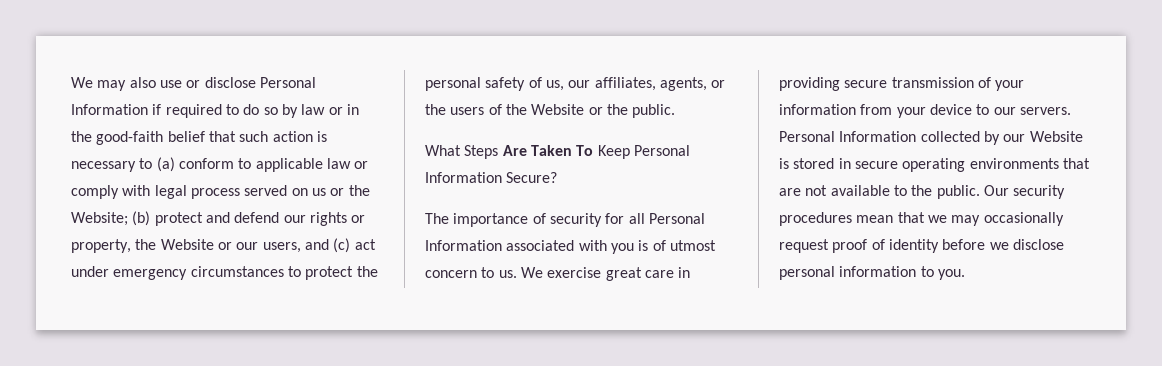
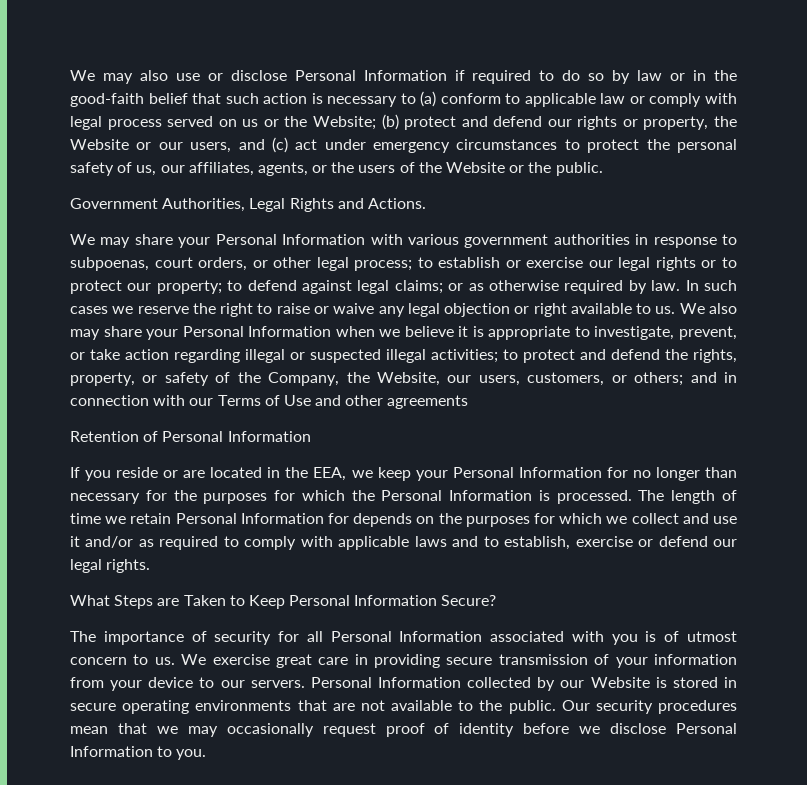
(676, 111) none -> [70,198,426,212] [70,234,737,248] [70,257,737,271] [70,280,737,294] [70,303,738,317] [70,326,738,340] [70,349,737,363] [70,372,738,386] [70,395,469,409] [70,431,311,442] [70,467,737,481] [70,490,737,504] [70,513,737,527] [70,536,737,550] [70,559,151,573] // Government Authorities, Legal Rights and Actions. // We may share your Personal Information with various government authorities in response to subpoenas, court orders, or other legal process; to establish or exercise our legal rights or to protect our property; to defend against legal claims; or as otherwise required by law. In such cases we reserve the right to raise or waive any legal objection or right available to us. We also may share your Personal Information when we believe it is appropriate to investigate, prevent, or take action regarding illegal or suspected illegal activities; to protect and defend the rights, property, or safety of the Company, the Website, our users, customers, or others; and in connection with our Terms of Use and other agreements // Retention of Personal Information // If you reside or are located in the EEA, we keep your Personal Information for no longer than necessary for the purposes for which the Personal Information is processed. The length of time we retain Personal Information for depends on the purposes for which we collect and use it and/or as required to comply with applicable laws and to establish, exercise or defend our legal rights.
[502,145,594,156] Are Taken To -> [157,595,245,606] are Taken to
[779,266,917,280] personal information -> [676,723,737,734] [70,746,153,757] Personal Information

